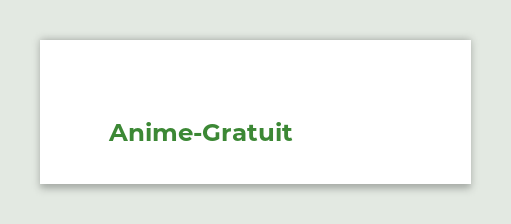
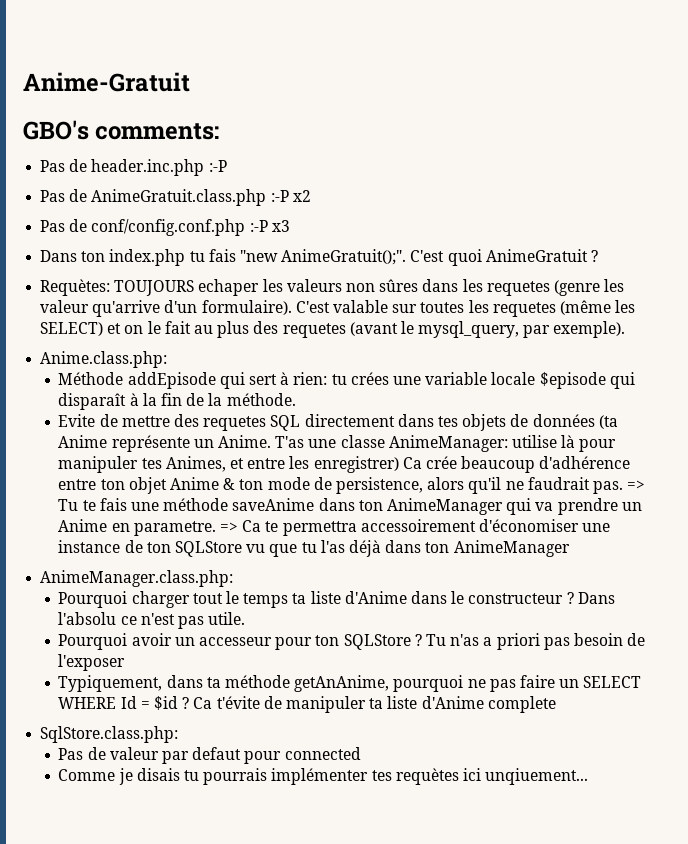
(293, 131) none -> [23,120,220,140] [40,159,227,176] [40,189,311,206] [40,219,290,236] [40,249,598,266] [40,279,625,296] [40,300,636,317] [40,321,626,338] [40,351,168,368] [58,372,635,389] [58,393,296,410] [58,414,618,431] [58,435,617,452] [58,456,631,473] [58,477,646,494] [58,498,642,515] [58,519,611,536] [58,540,570,557] [40,570,234,587] [58,591,615,608] [58,612,246,629] [58,633,646,650] [58,654,126,671] [58,675,642,692] [58,696,556,713] [40,726,179,743] [58,747,361,764] [58,768,589,785] // GBO's comments: // Pas de header.inc.php :-P // Pas de AnimeGratuit.class.php :-P x2 // Pas de conf/config.conf.php :-P x3 // Dans ton index.php tu fais "new AnimeGratuit();". C'est quoi AnimeGratuit ? // Requètes: TOUJOURS echaper les valeurs non sûres dans les requetes (genre les valeur qu'arrive d'un formulaire). C'est valable sur toutes les requetes (même les SELECT) et on le fait au plus des requetes (avant le mysql_query, par exemple). // Anime.class.php: // Méthode addEpisode qui sert à rien: tu crées une variable locale $episode qui disparaît à la fin de la méthode. // Evite de mettre des requetes SQL directement dans tes objets de données (ta Anime représente un Anime. T'as une classe AnimeManager: utilise là pour manipuler tes Animes, et entre les enregistrer) Ca crée beaucoup d'adhérence entre ton objet Anime & ton mode de persistence, alors qu'il ne faudrait pas. => Tu te fais une méthode saveAnime dans ton AnimeManager qui va prendre un Anime en parametre. => Ca te permettra accessoirement d'économiser une instance de ton SQLStore vu que tu l'as déjà dans ton AnimeManager // AnimeManager.class.php: // Pourquoi charger tout le temps ta liste d'Anime dans le constructeur ? Dans l'absolu ce n'est pas utile. // Pourquoi avoir un accesseur pour ton SQLStore ? Tu n'as a priori pas besoin de l'exposer // Typiquement, dans ta méthode getAnAnime, pourquoi ne pas faire un SELECT WHERE Id = $id ? Ca t'évite de manipuler ta liste d'Anime complete // SqlStore.class.php: // Pas de valeur par defaut pour connected // Comme je disais tu pourrais implémenter tes requètes ici unqiuement...

